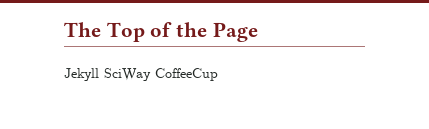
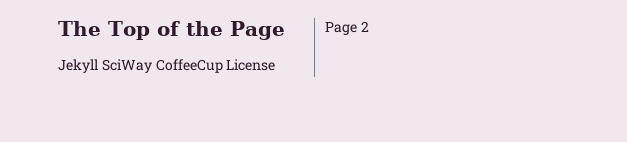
(218, 74) none -> [226,59,276,71] [325,21,369,35] License Page 2

